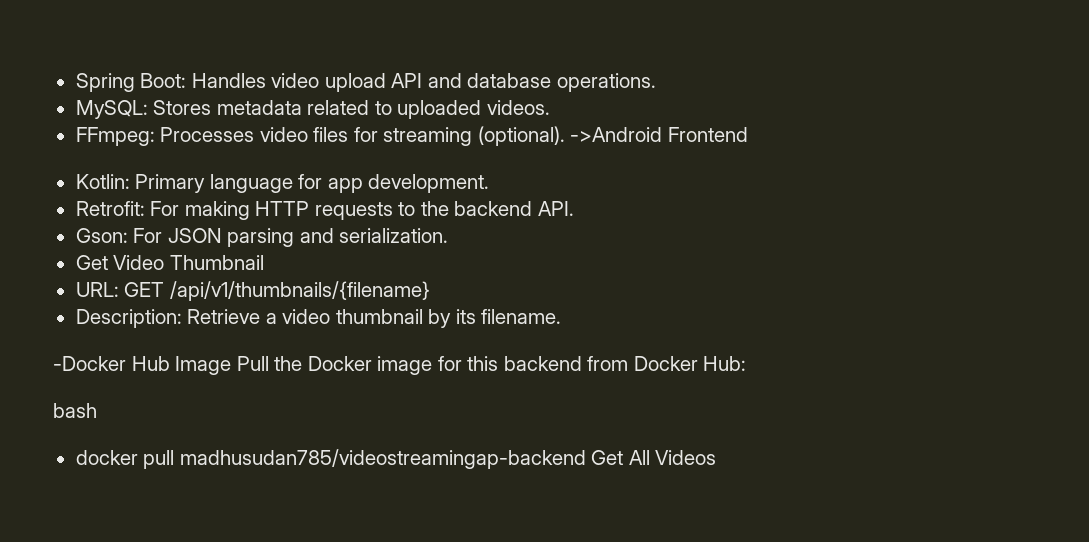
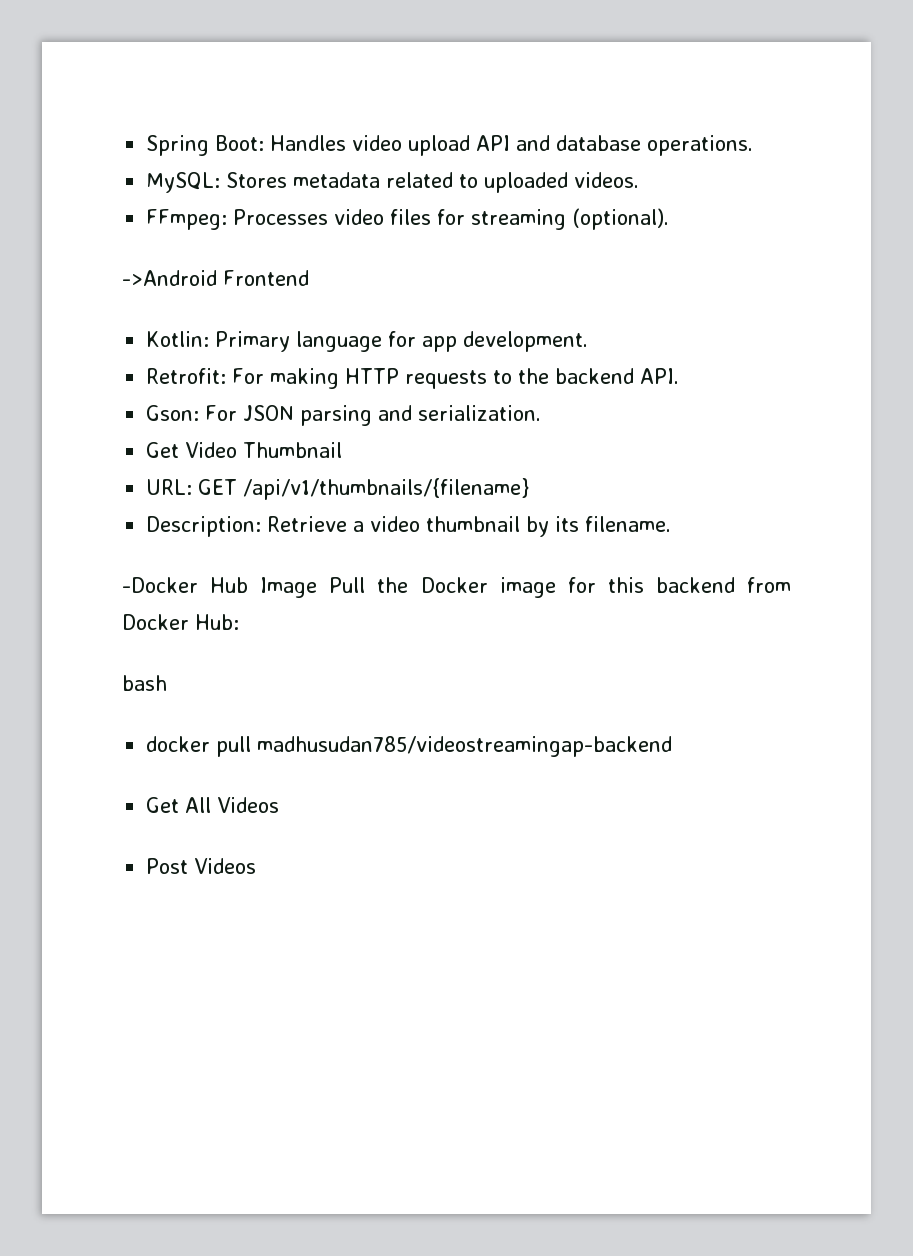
(565, 136) none -> (670, 219) //
(586, 459) none -> (673, 746) //
(717, 457) none -> [146,858,257,874] // Post Videos

